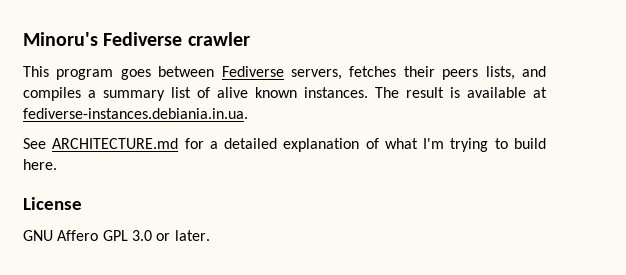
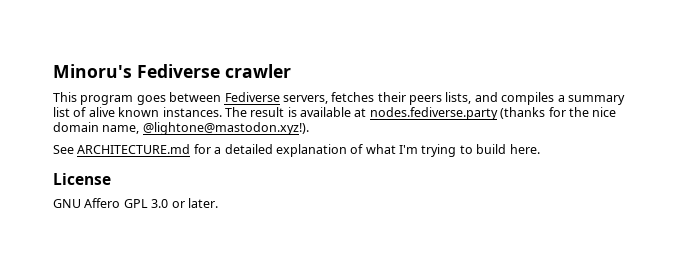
[23,108,248,119] fediverse-instances.debiania.in.ua. -> [369,107,617,120] [53,122,309,135] nodes.fediverse.party (thanks for the nice domain name, @lightone@mastodon.xyz!).

